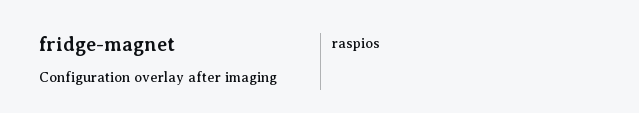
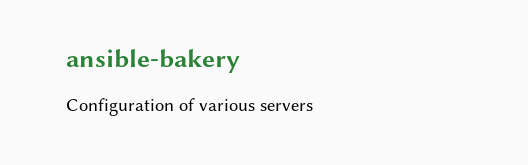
[39,36,175,56] fridge-magnet -> [66,49,240,73] ansible-bakery
[134,71,277,85] [332,38,380,51] overlay after imaging raspios -> [179,98,313,111] of various servers

